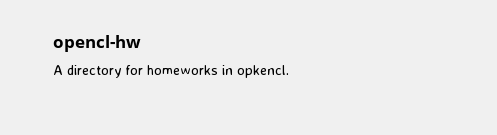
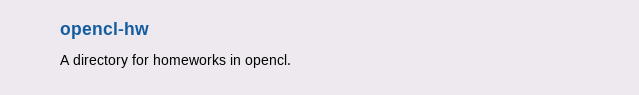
[237,65,289,78] opkencl. -> [245,54,291,68] opencl.

